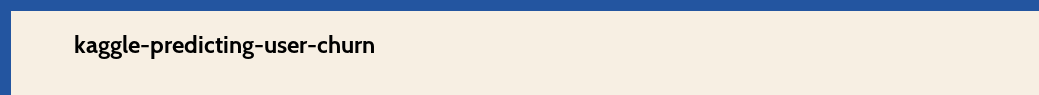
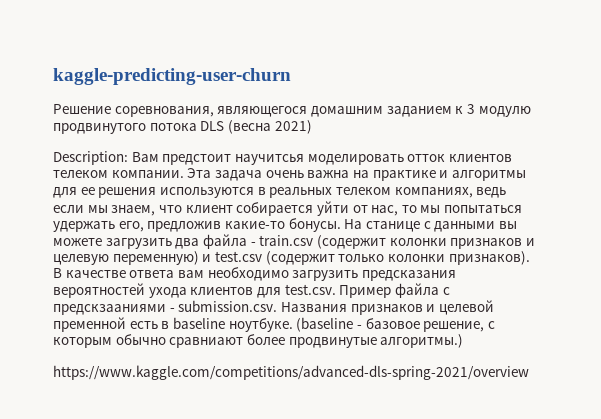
(375, 47) none -> [53,104,531,117] [53,120,312,134] [53,151,512,165] [53,168,526,181] [53,187,507,198] [53,201,523,216] [53,218,517,232] [53,234,535,249] [53,251,530,265] [53,267,456,281] [53,283,450,298] [53,300,494,315] [53,317,495,332] [53,334,464,348] [53,365,529,380] // Решение соревнования, являющегося домашним заданием к 3 модулю продвинутого потока DLS (весна 2021) // Description: Вам предстоит научитсья моделировать отток клиентов телеком компании. Эта задача очень важна на практике и алгоритмы для ее решения используются в реальных телеком компаниях, ведь если мы знаем, что клиент собирается уйти от нас, то мы попытаться удержать его, предложив какие-то бонусы. На станице с данными вы можете загрузить два файла - train.csv (содержит колонки признаков и целевую переменную) и test.csv (содержит только колонки признаков). В качестве ответа вам необходимо загрузить предсказания вероятностей ухода клиентов для test.csv. Пример файла с предскзааниями - submission.csv. Названия признаков и целевой пременной есть в baseline ноутбуке. (baseline - базовое решение, с которым обычно сравниают более продвинутые алгоритмы.) // https://www.kaggle.com/competitions/advanced-dls-spring-2021/overview

